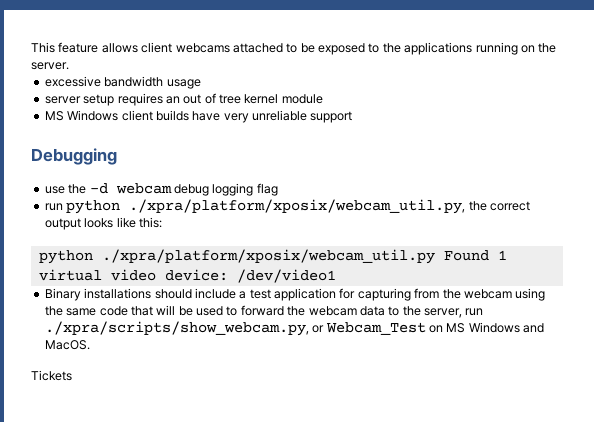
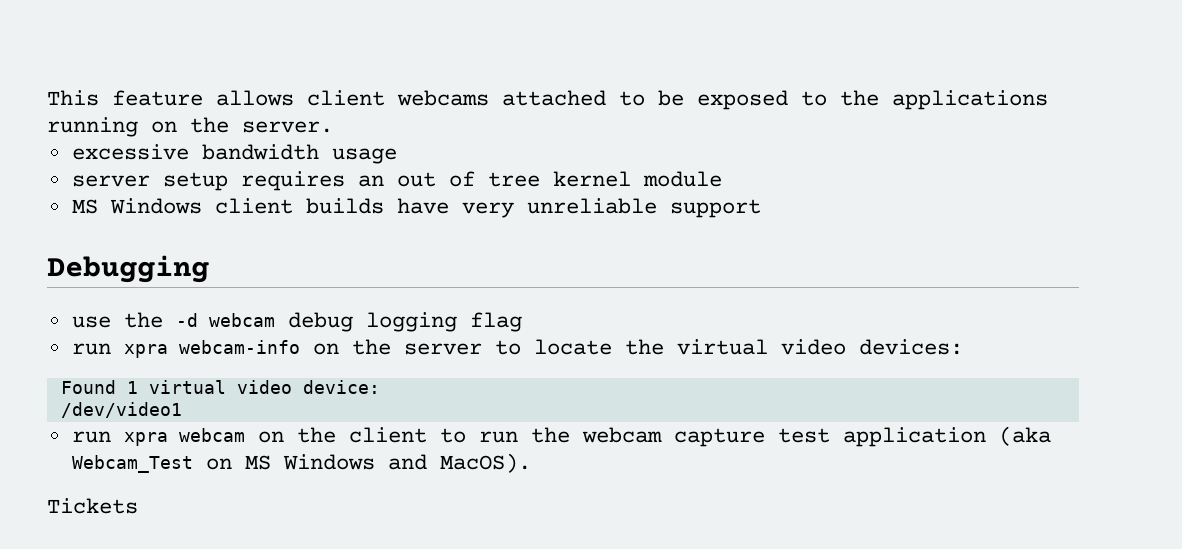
[66,199,530,214] [44,217,162,230] [38,249,435,264] python ./xpra/platform/xposix/webcam_util.py, the correct output looks like this: // python ./xpra/platform/xposix/webcam_util.py -> [123,339,963,358] xpra webcam-info on the server to locate the virtual video devices: //
(228, 275) none -> (380, 387) //
[44,288,546,301] [44,305,484,318] [44,321,325,336] Binary installations should include a test application for capturing from the webcam using the same code that will be used to forward the webcam data to the server, run ./xpra/scripts/show_webcam.py, or -> [71,426,1051,447] run xpra webcam on the client to run the webcam capture test application (aka
[44,340,90,350] MacOS. -> [439,453,531,473] MacOS).

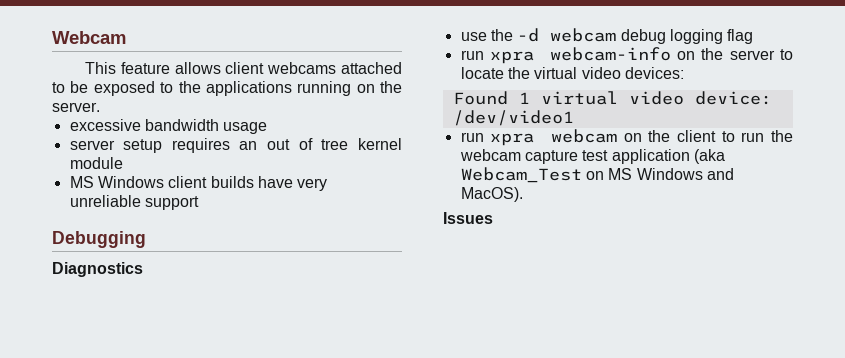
(47, 98) none -> [52,31,126,44] Webcam //
(209, 269) none -> [52,262,143,277] // Diagnostics
[47,498,138,514] Tickets -> [443,212,493,224] Issues

